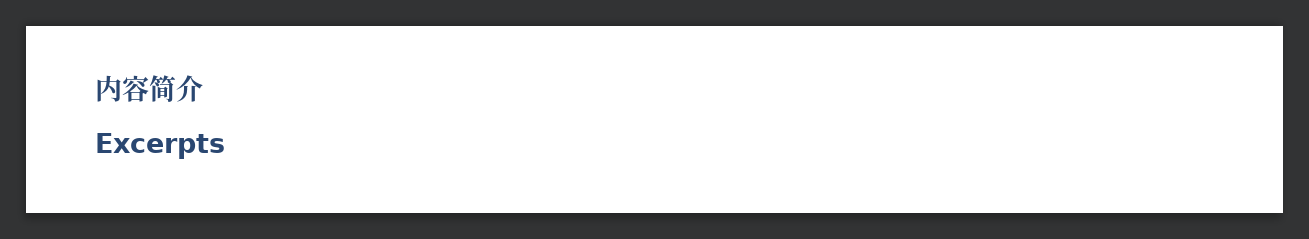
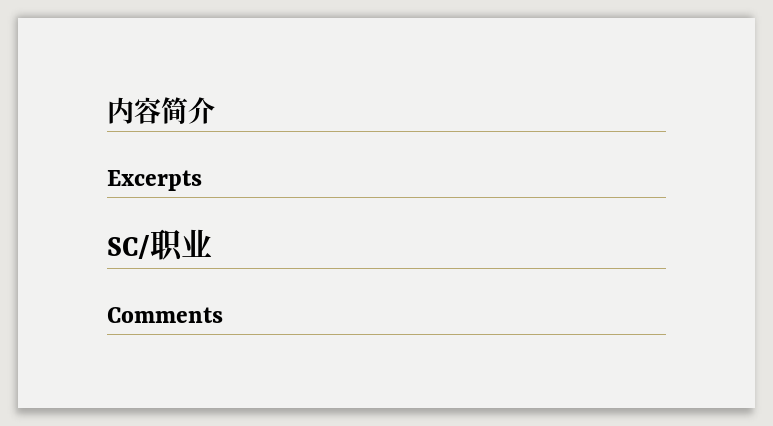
(225, 146) none -> [107,229,212,262] [107,307,223,323] // SC/职业 // Comments

